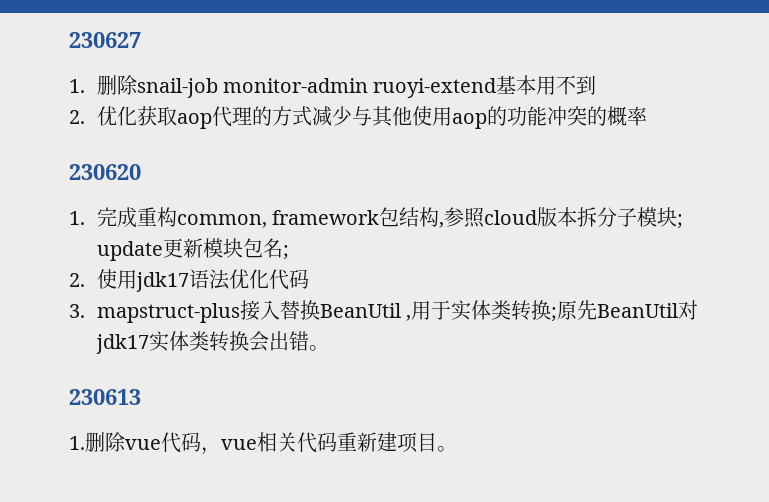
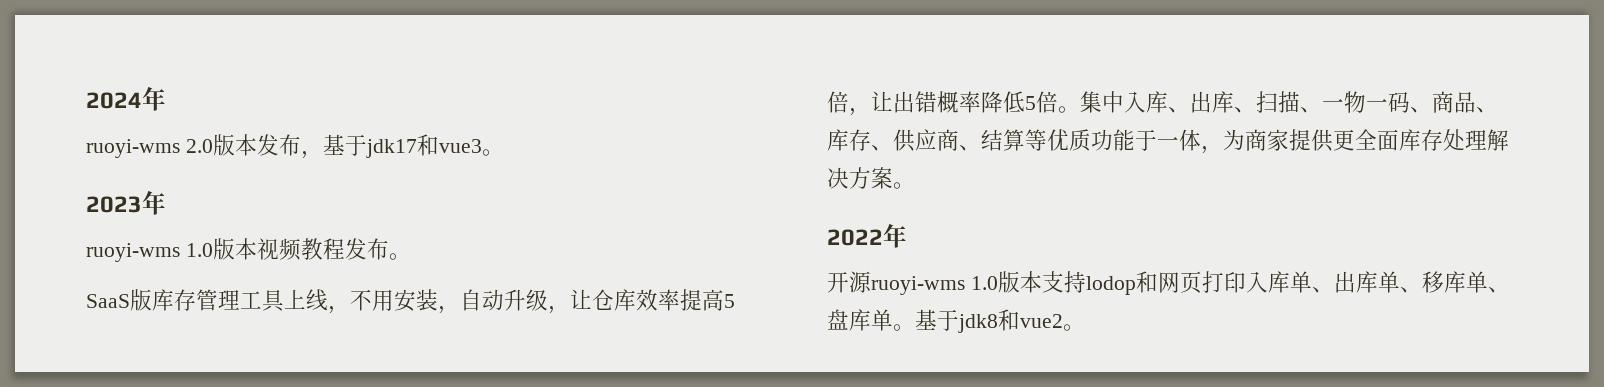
[69,32,141,48] [69,75,597,98] [69,106,647,129] [69,164,141,180] [69,207,683,229] [96,238,289,261] [69,269,309,292] [69,300,698,323] [95,331,329,354] [69,389,141,405] [69,432,437,455] 230627 // 1.删除snail-job monitor-admin ruoyi-extend基本用不到 // 2.优化获取aop代理的方式减少与其他使用aop的功能冲突的概率 // 230620 // 1.完成重构common, framework包结构,参照cloud版本拆分子模块; update更新模块包名; // 2.使用jdk17语法优化代码 // 3. mapstruct-plus接入替换BeanUtil ,用于实体类转换;原先BeanUtil对jdk17实体类转换会出错。 // 230613 // 1.删除vue代码，vue相关代码重新建项目 -> [86,86,166,111] [86,134,504,159] [86,190,166,215] [86,238,411,262] [86,289,735,314] [827,91,1498,116] [827,129,1509,154] [827,167,915,189] [827,223,907,248] [827,271,1510,295] [827,309,1063,333] 2024年 // ruoyi-wms 2.0版本发布，基于jdk17和vue3。 // 2023年 // ruoyi-wms 1.0版本视频教程发布。 // SaaS版库存管理工具上线，不用安装，自动升级，让仓库效率提高5倍，让出错概率降低5倍。集中入库、出库、扫描、一物一码、商品、库存、供应商、结算等优质功能于一体，为商家提供更全面库存处理解决方案。 // 2022年 // 开源ruoyi-wms 1.0版本支持lodop和网页打印入库单、出库单、移库单、盘库单。基于jdk8和vue2

